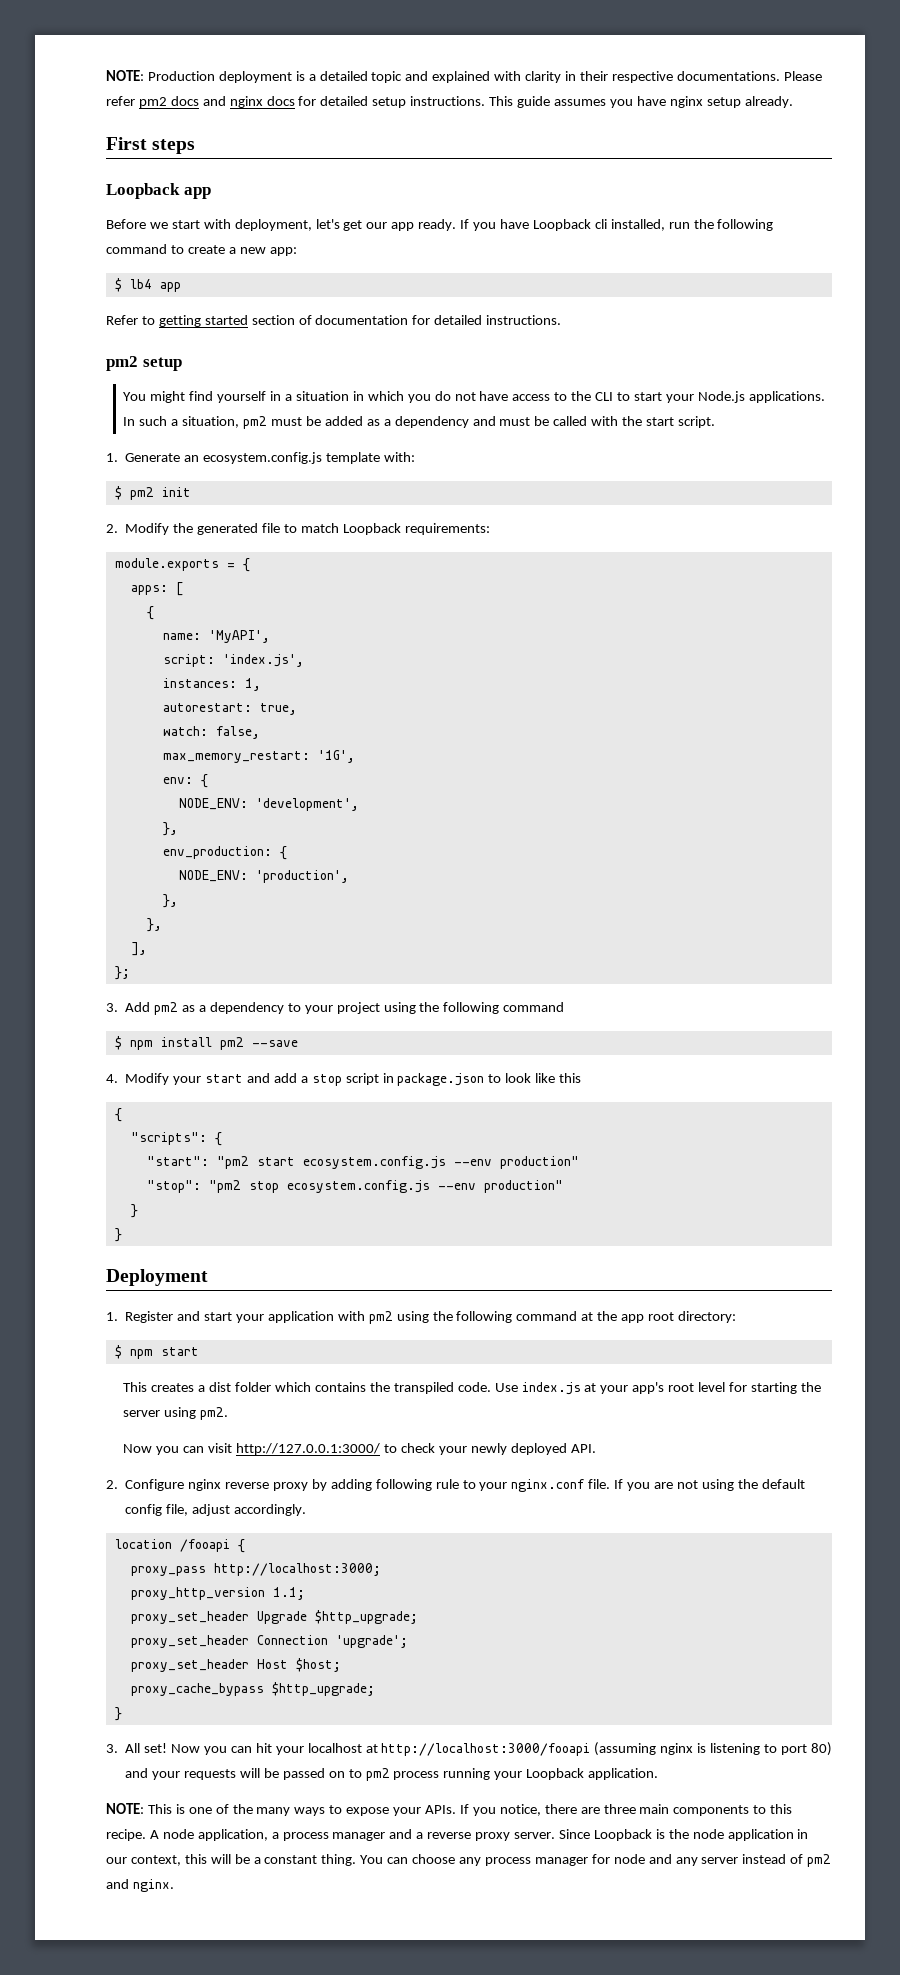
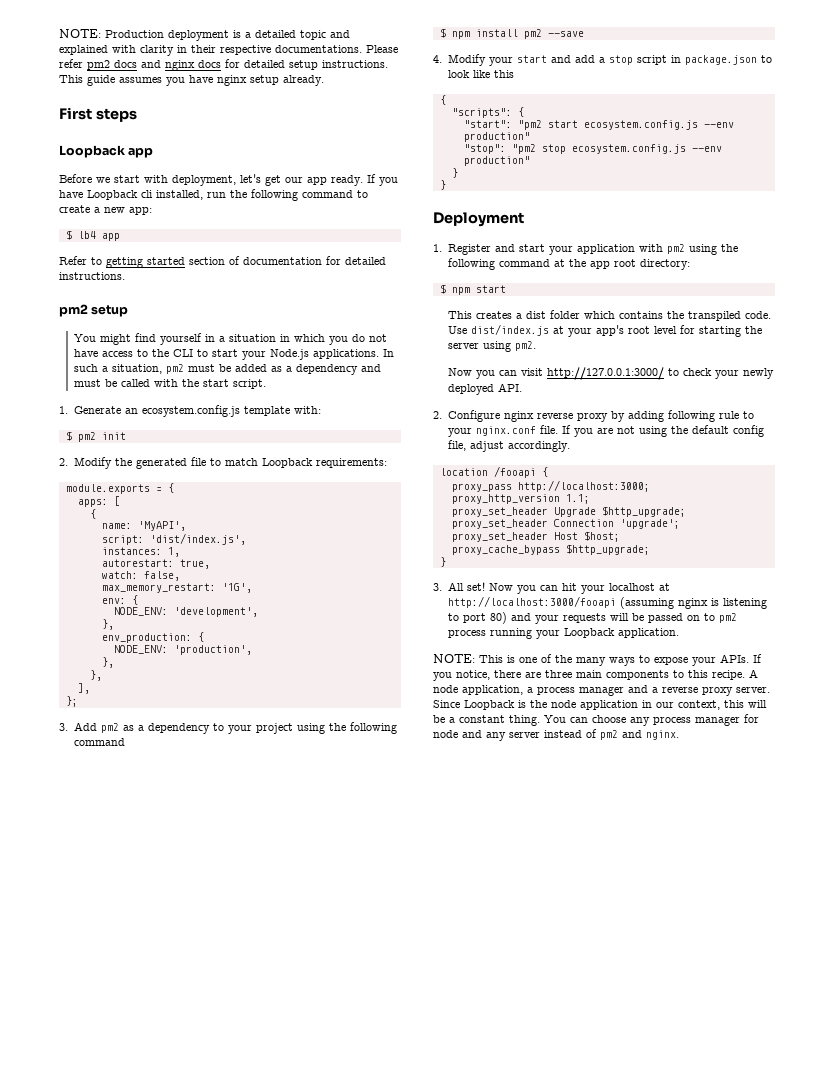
[222,654,304,667] 'index.js', -> [149,533,246,545] 'dist/index.js',
[521,1382,581,1395] index.js -> [471,324,550,336] dist/index.js

